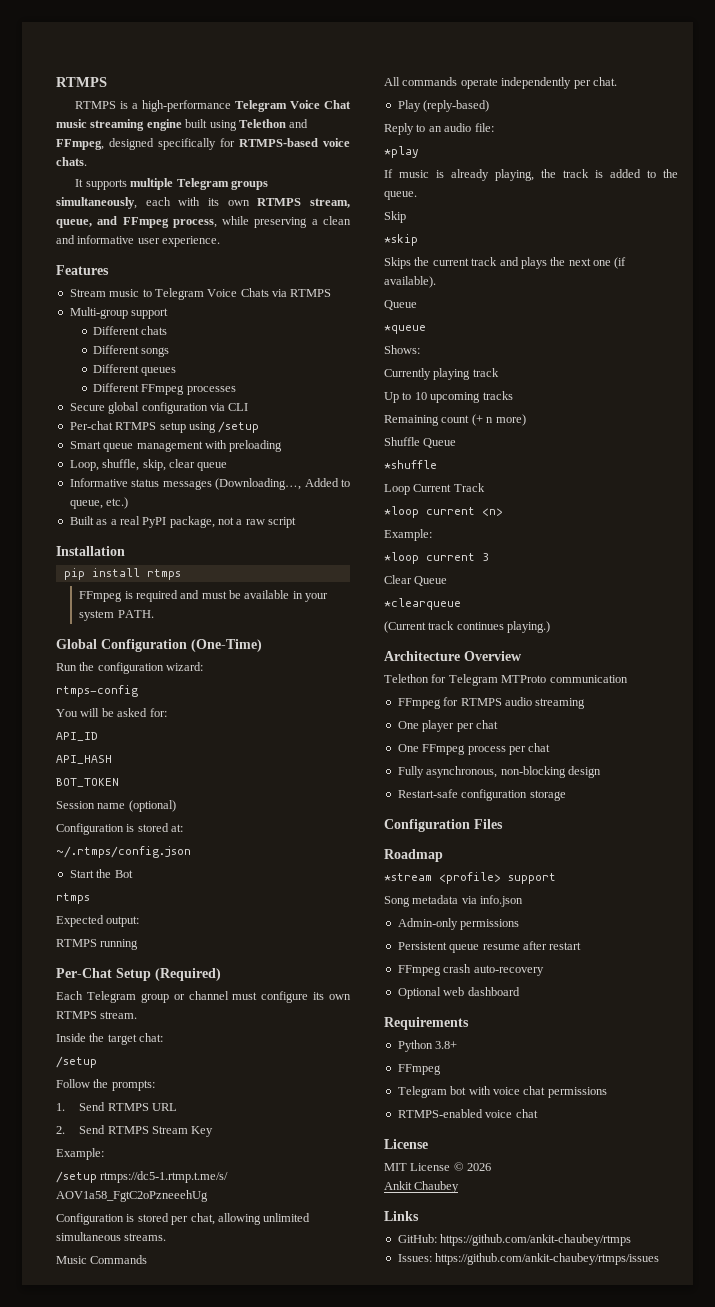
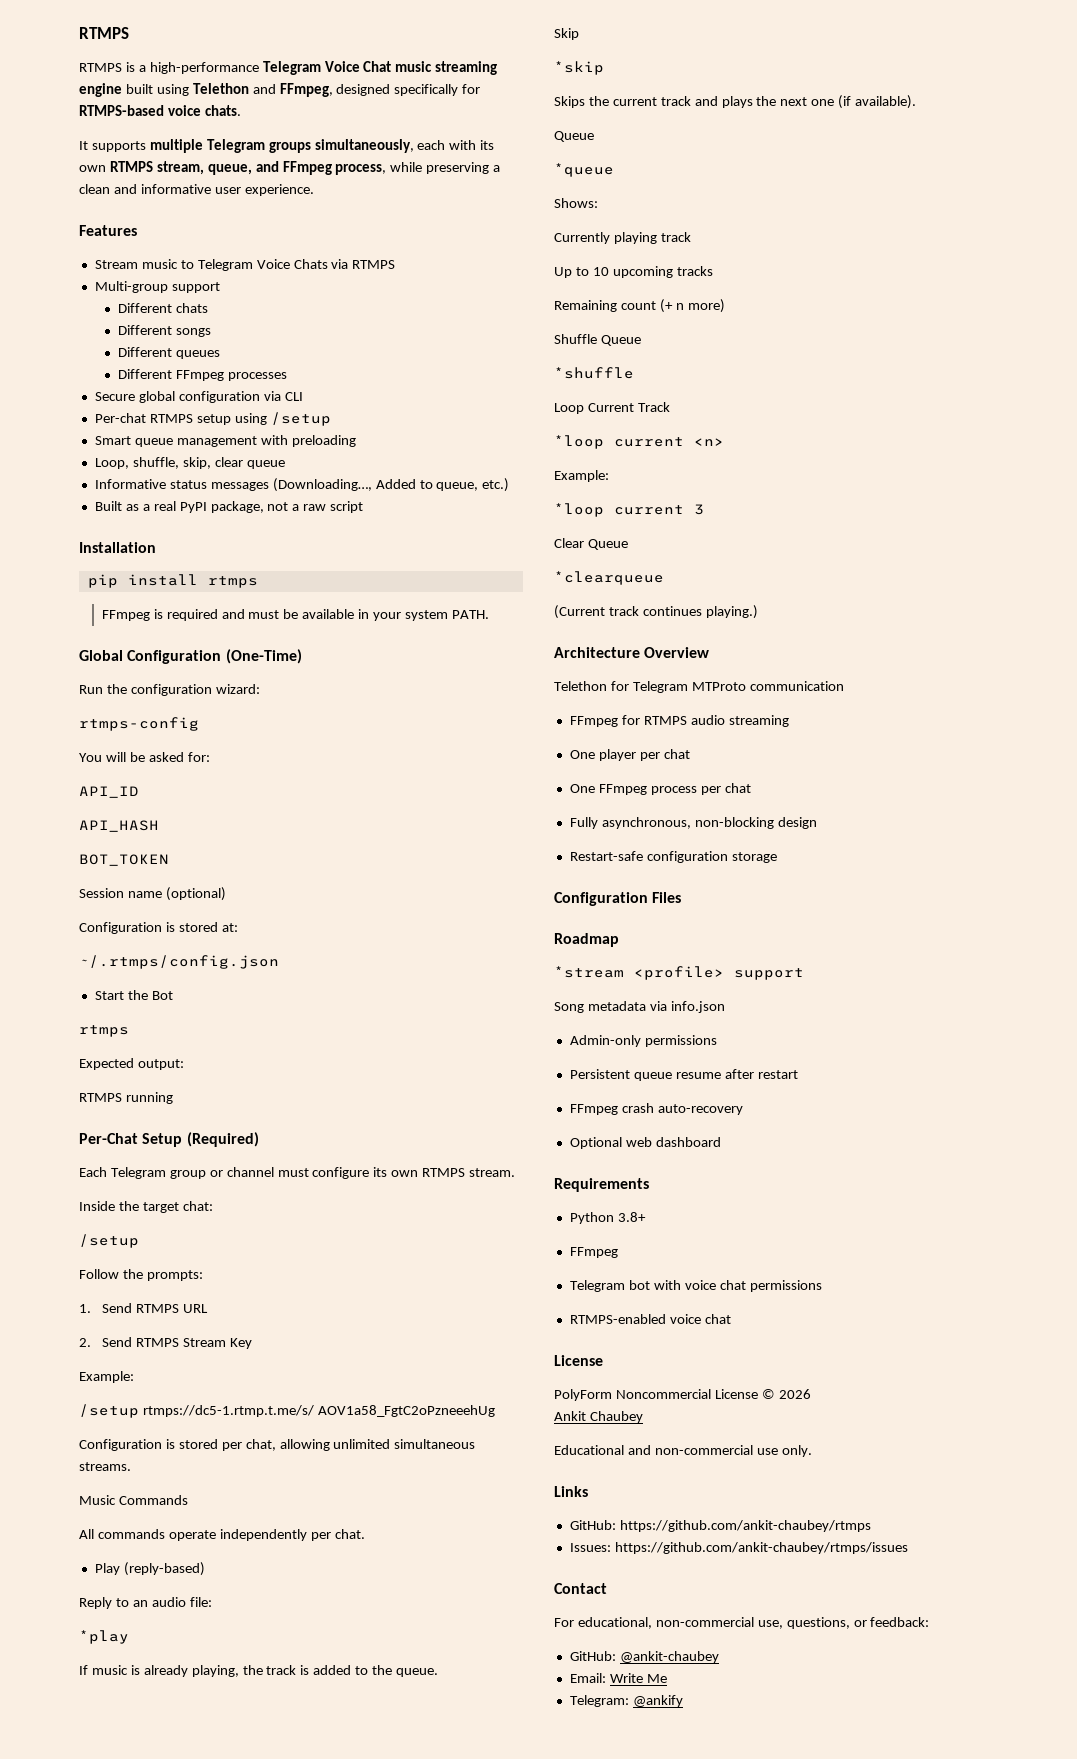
[384,1163,407,1171] MIT -> [554,1389,711,1401] PolyForm Noncommercial
(460, 1187) none -> [554,1445,812,1457] // Educational and non-commercial use only.
(660, 1259) none -> [554,1583,607,1594] [554,1617,930,1629] [569,1651,719,1663] [569,1673,667,1683] [569,1695,683,1707] // Contact // For educational, non-commercial use, questions, or feedback: // GitHub: @ankit-chaubey // Email: Write Me // Telegram: @ankify

